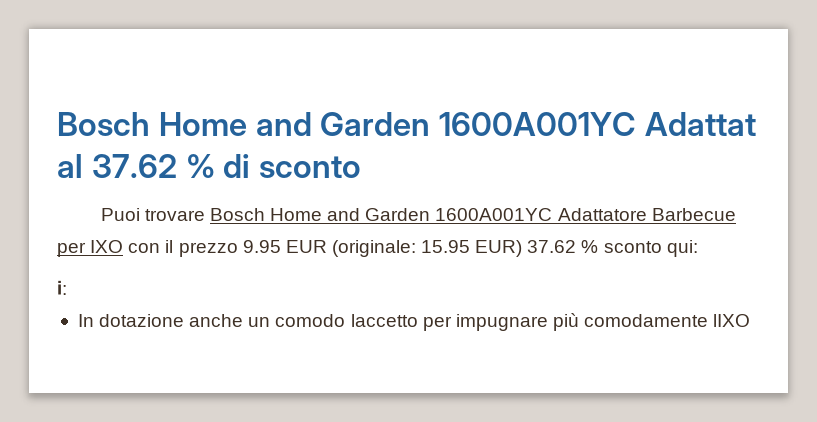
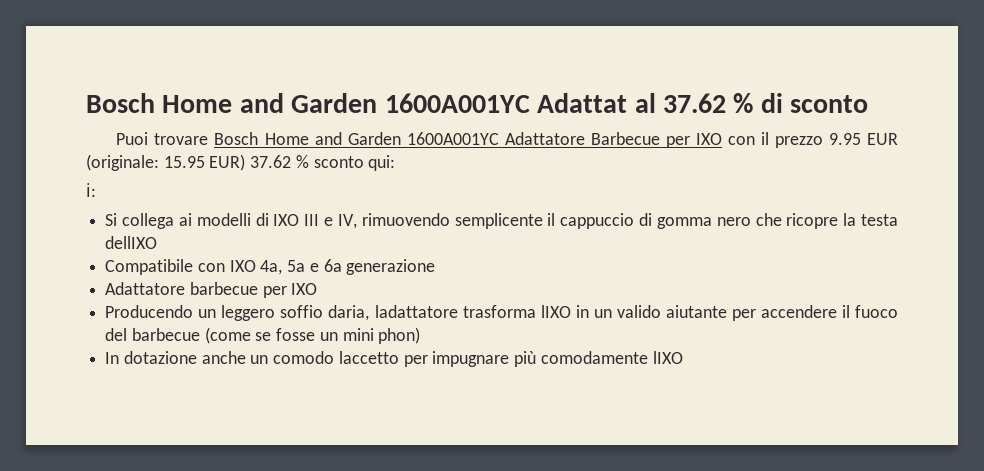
(67, 287) none -> [105,213,898,229] [105,236,158,249] [105,259,436,275] [105,282,318,298] [105,305,898,321] [105,327,421,344] // Si collega ai modelli di IXO III e IV, rimuovendo semplicente il cappuccio di gomma nero che ricopre la testa dellIXO // Compatibile con IXO 4a, 5a e 6a generazione // Adattatore barbecue per IXO // Producendo un leggero soffio daria, ladattatore trasforma lIXO in un valido aiutante per accendere il fuoco del barbecue (come se fosse un mini phon)

